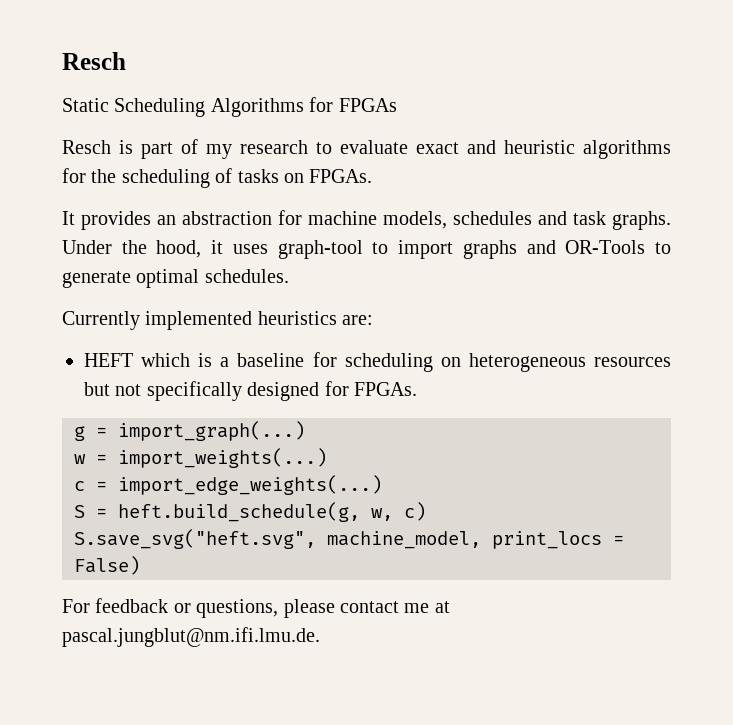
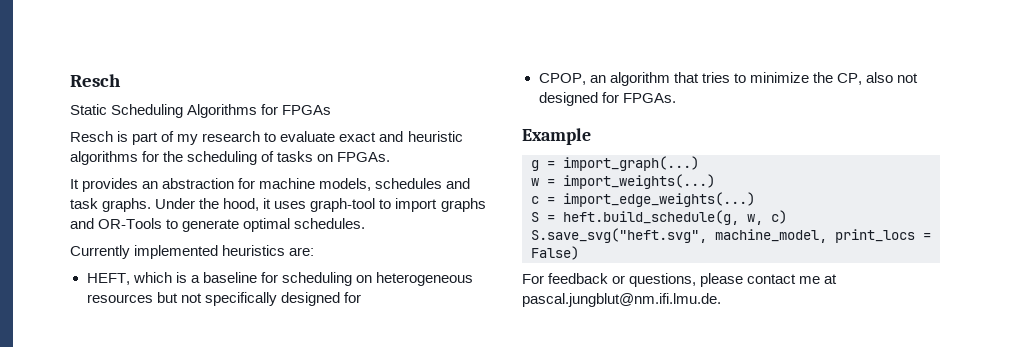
[84,353,133,367] HEFT -> [86,273,130,285] HEFT,
[354,382,417,396] FPGAs. -> [538,72,919,86] [538,92,676,106] [522,128,591,145] // CPOP, an algorithm that tries to minimize the CP, also not designed for FPGAs. // Example

